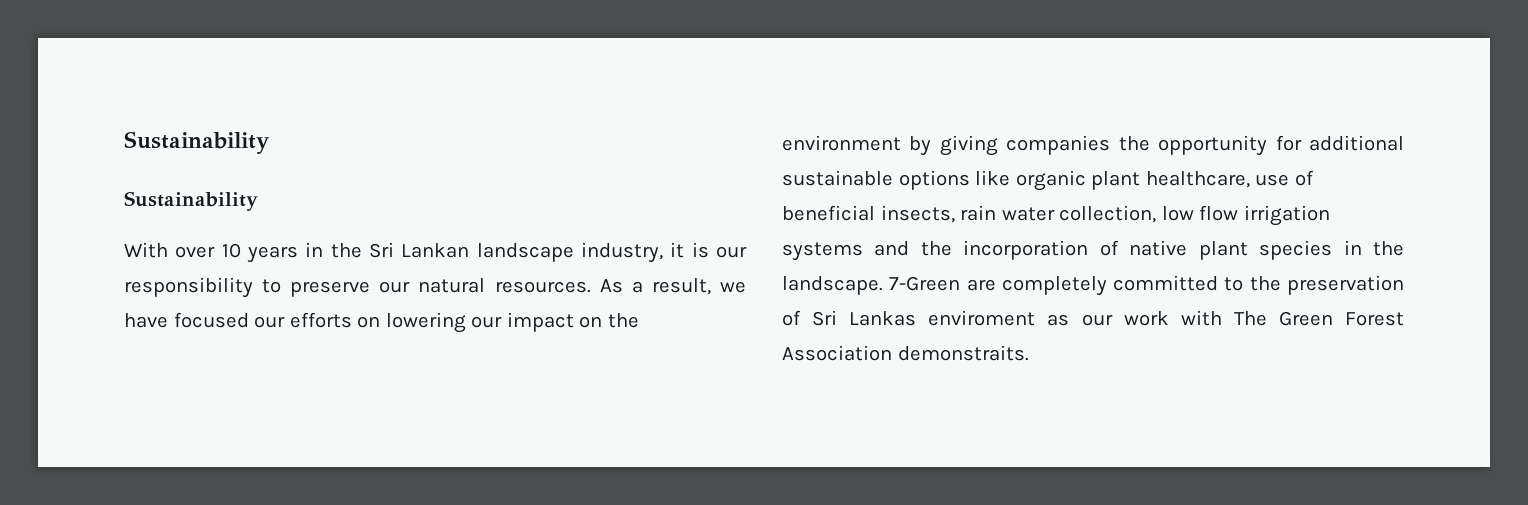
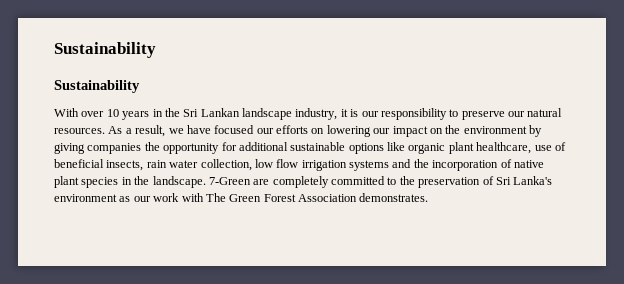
[849,310,1036,326] Lankas enviroment -> [513,176,553,185] [54,194,117,202] Lanka's environment
[897,345,1029,361] demonstraits. -> [359,193,429,202] demonstrates.

